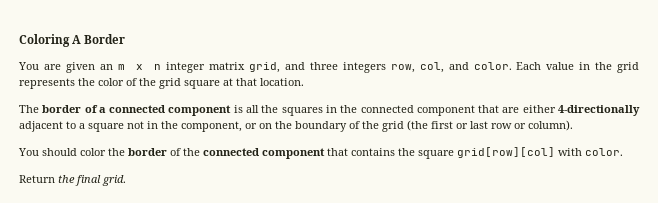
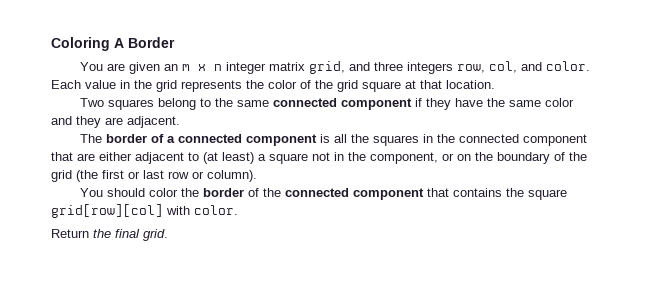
(304, 82) none -> [80,98,575,110] [51,116,180,128] // Two squares belong to the same connected component if they have the same color and they are adjacent.
[558,105,640,116] 4-directionally -> (132, 156) none
(76, 125) none -> [203,152,254,164] (at least)

